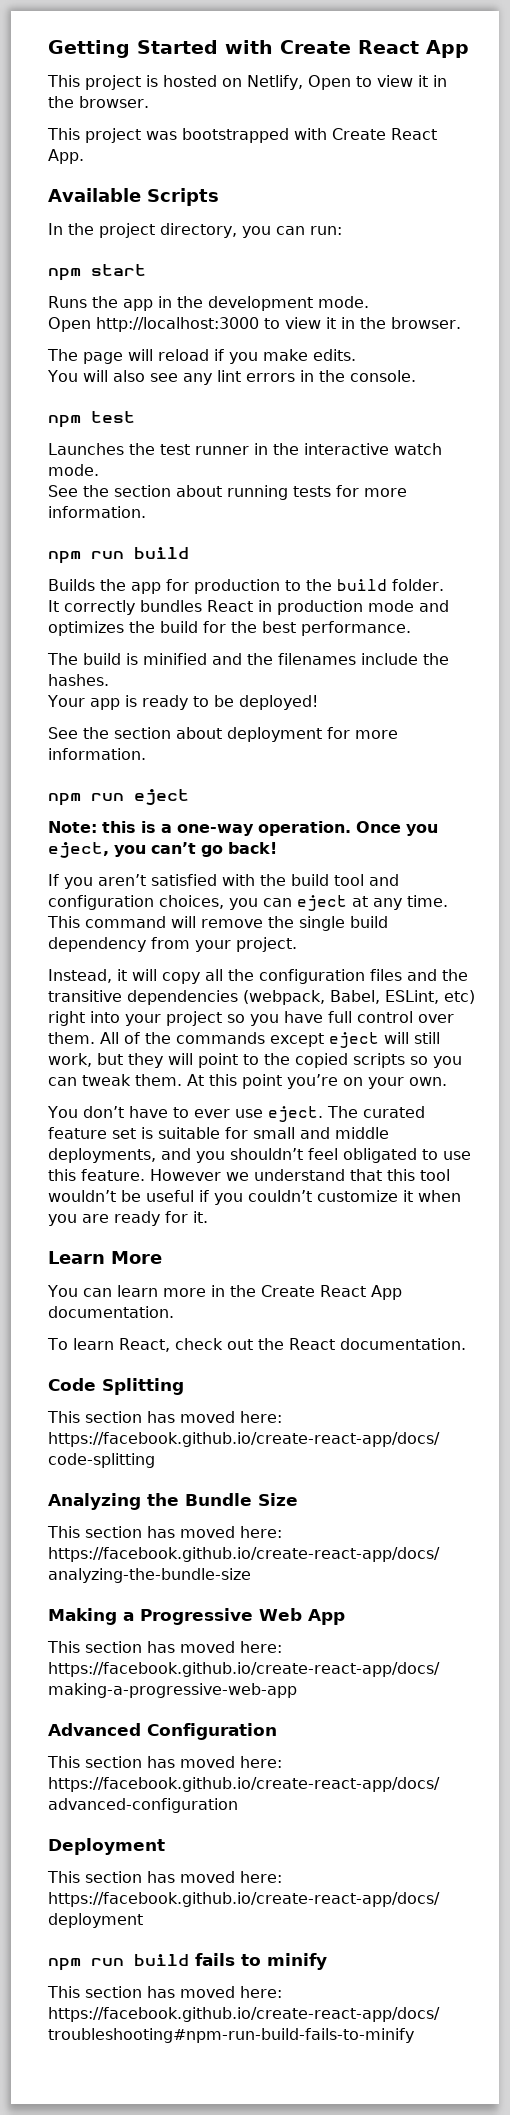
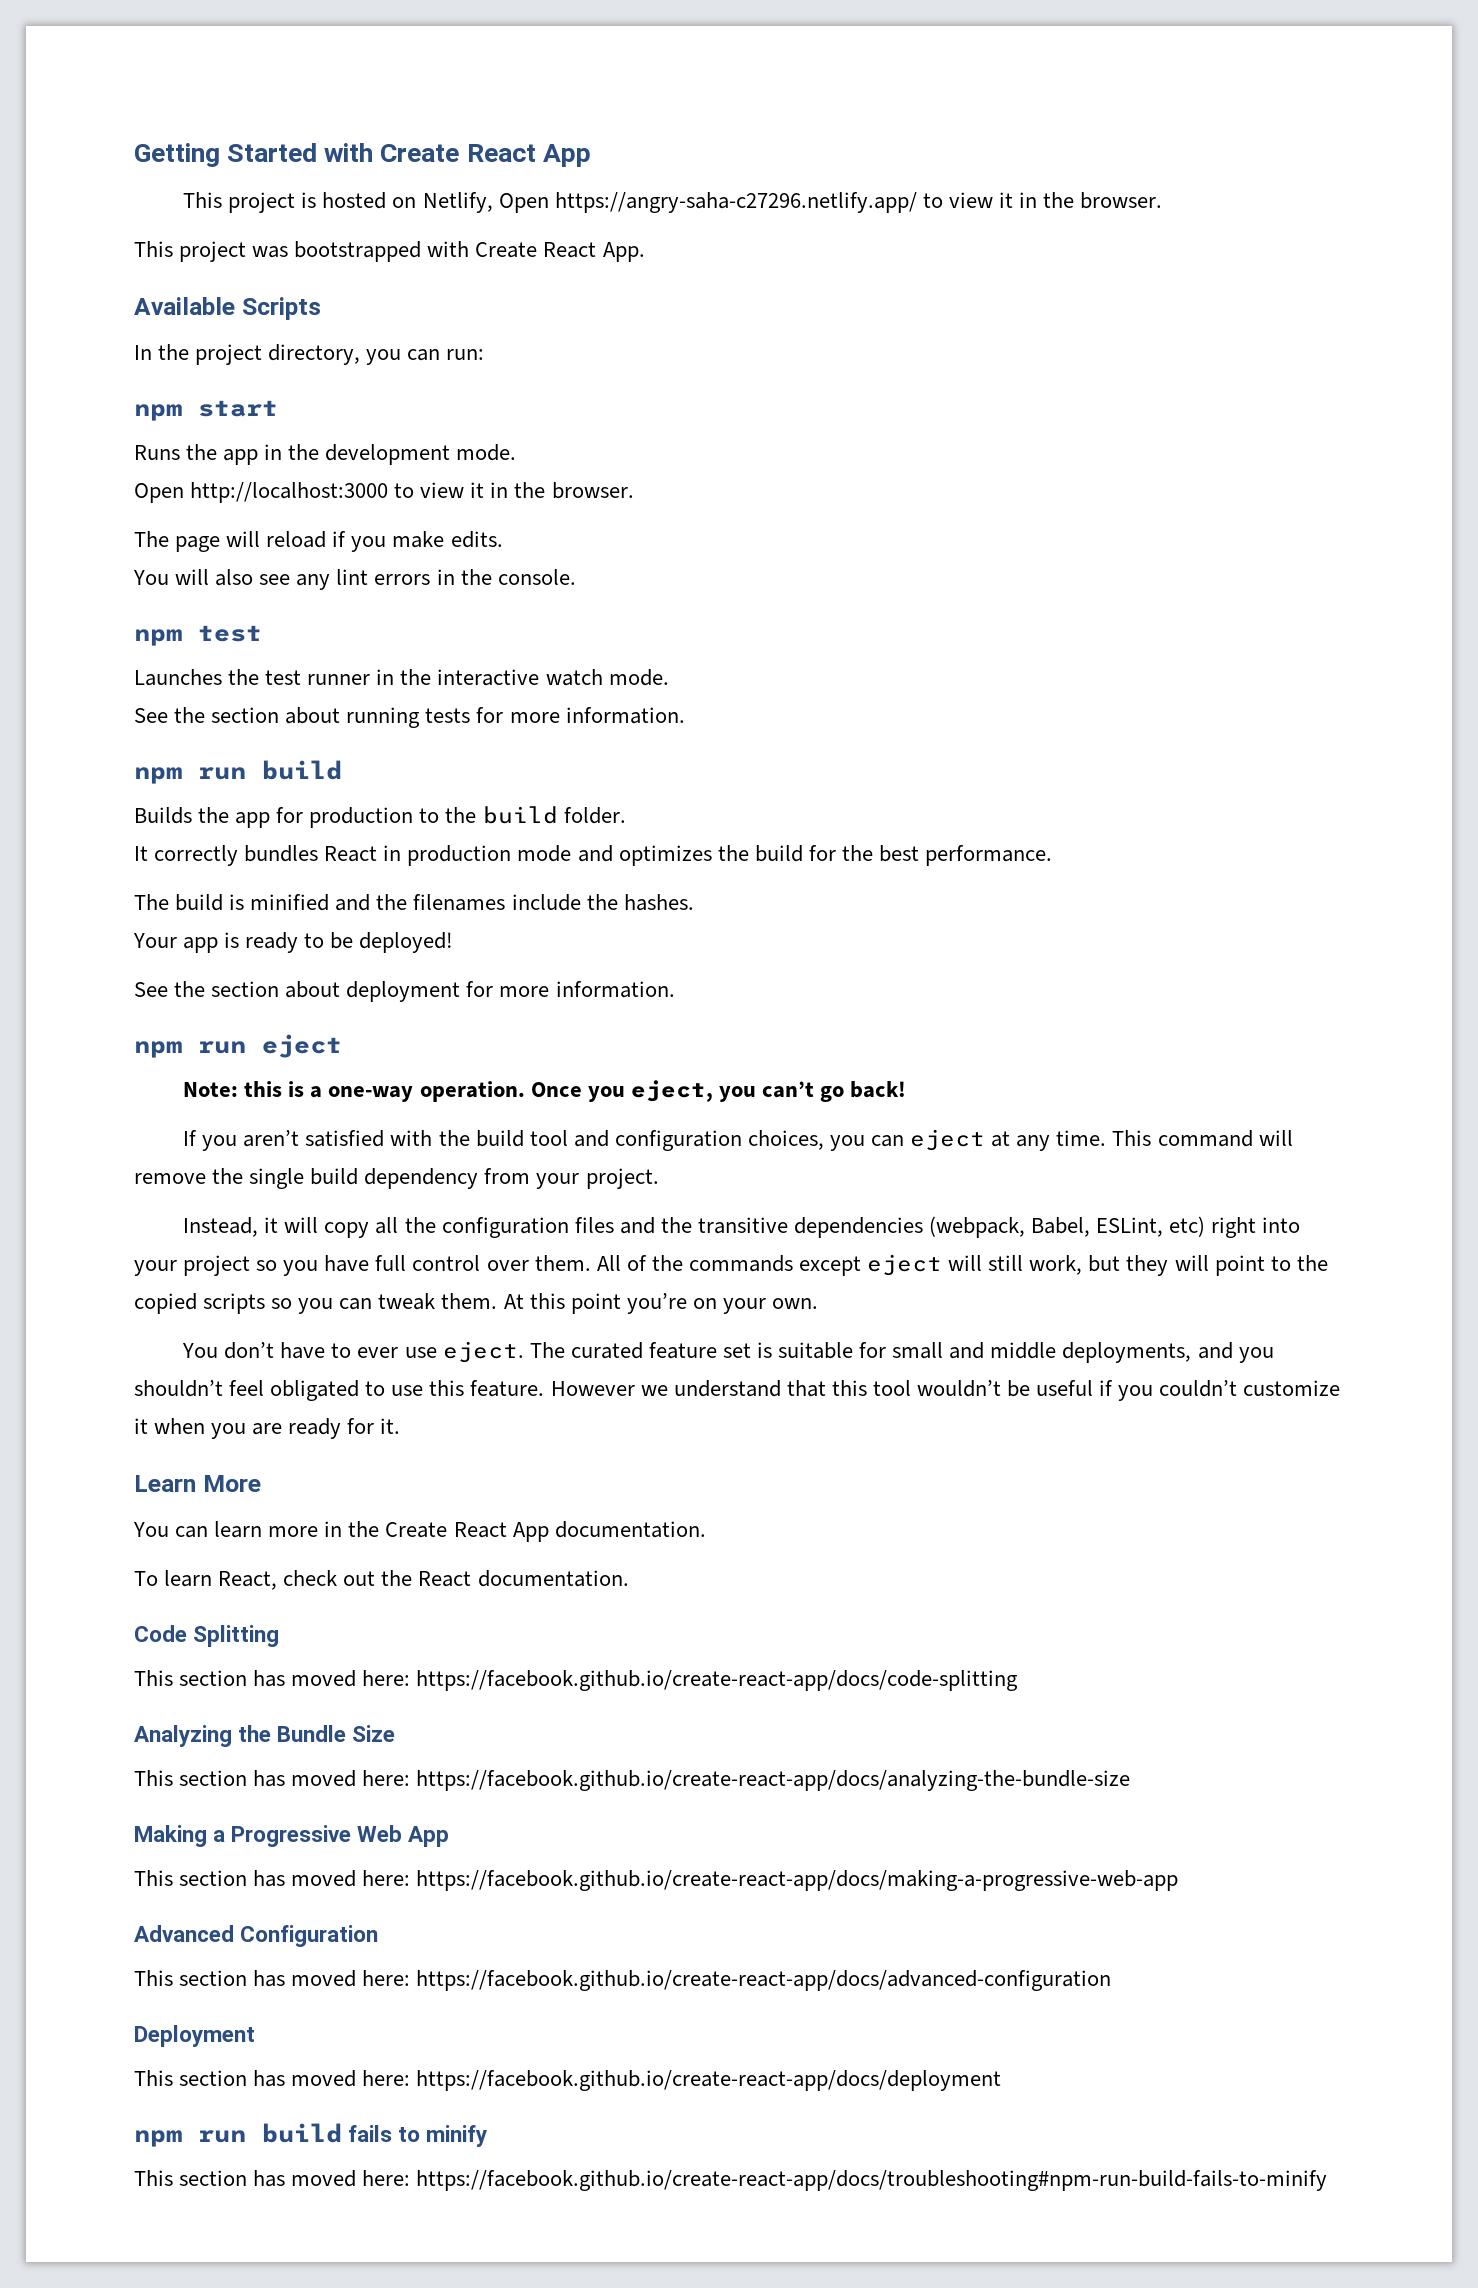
(351, 82) none -> [554,192,917,213] https://angry-saha-c27296.netlify.app/

